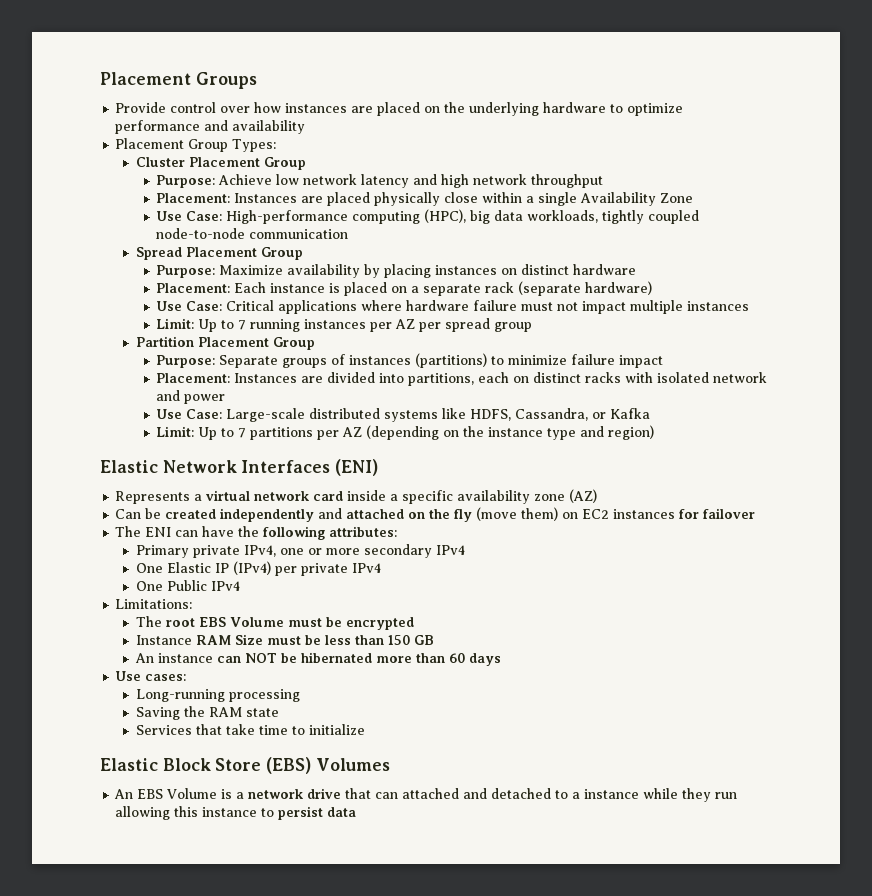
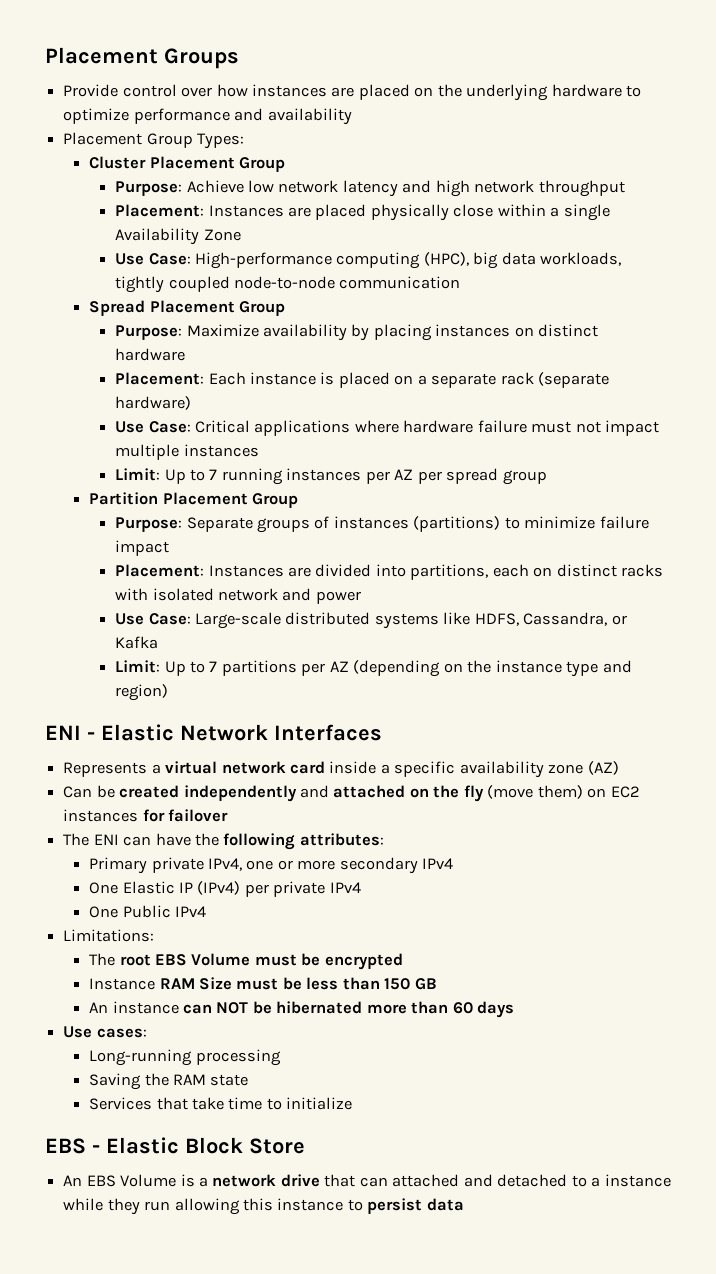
(655, 432) none -> [45,725,95,740] ENI -
[335,459,379,476] (ENI) -> (382, 732) none
(365, 729) none -> [45,1138,100,1154] EBS -
[266,757,390,774] (EBS) Volumes -> (305, 1146) none

